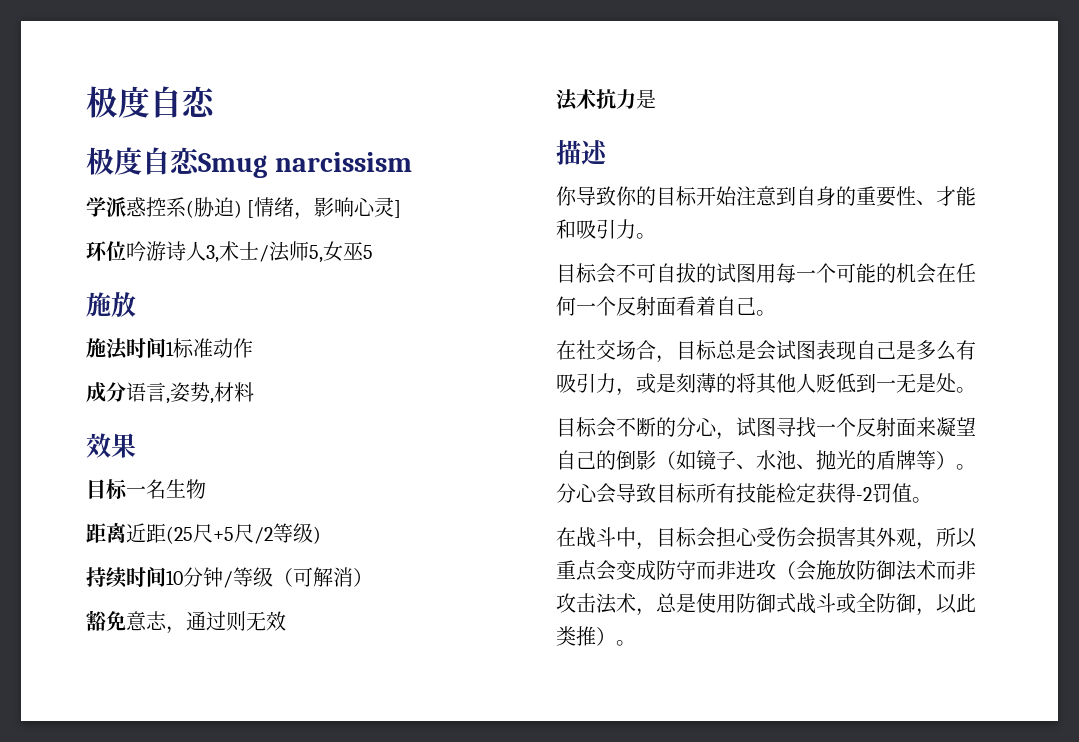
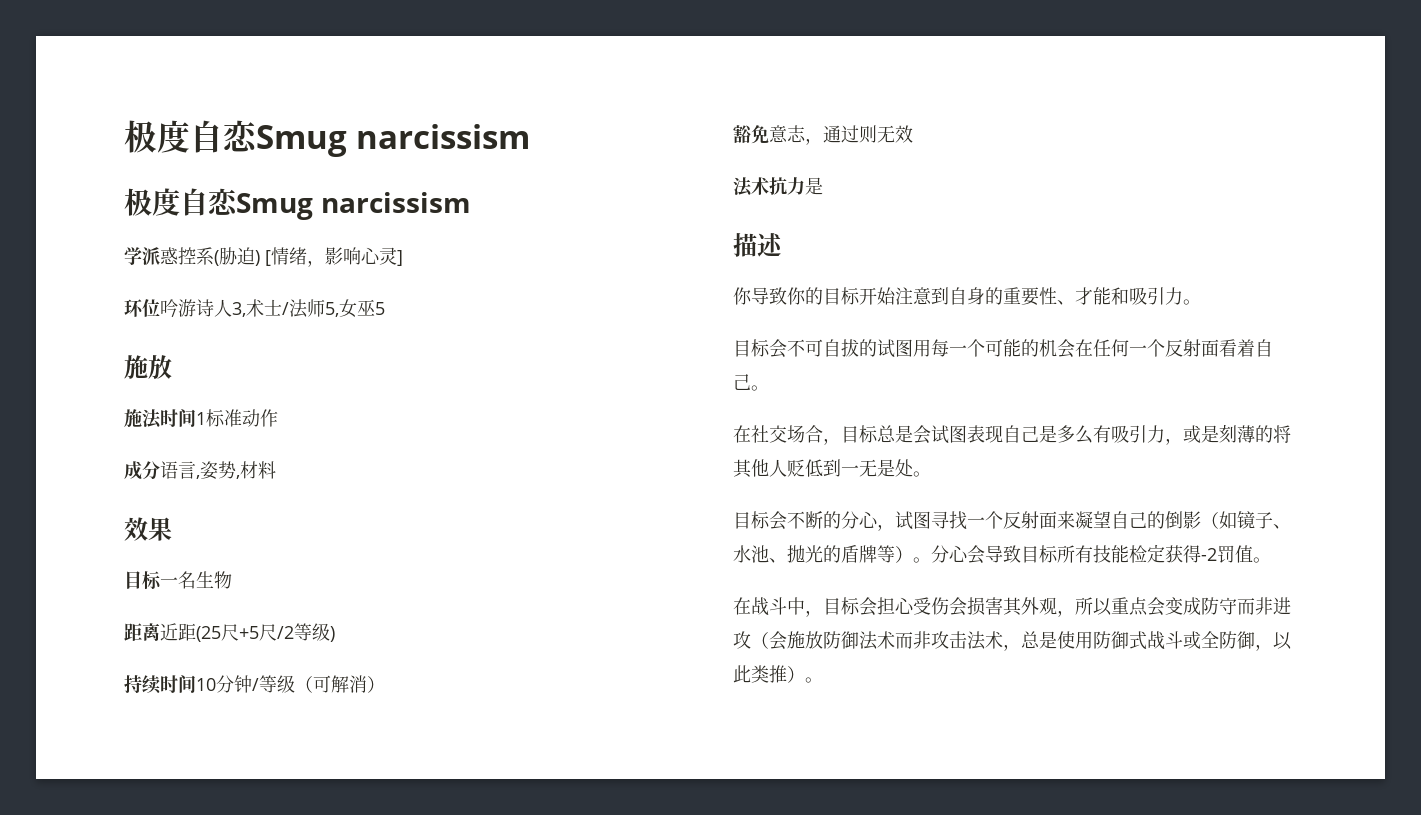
[86,86,216,118] 极度自恋 -> [124,120,530,157] 极度自恋Smug narcissism

